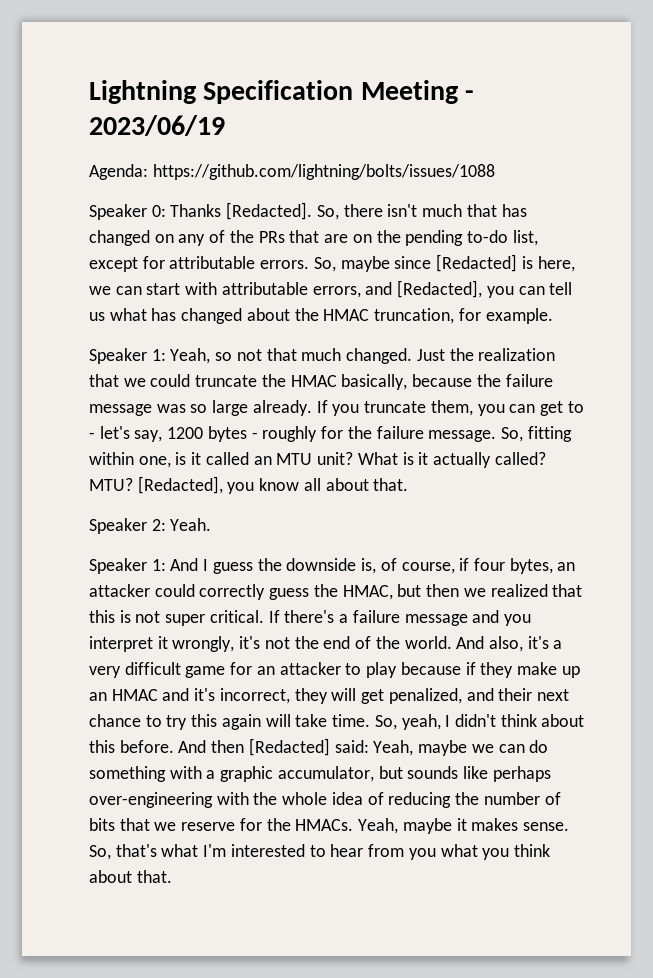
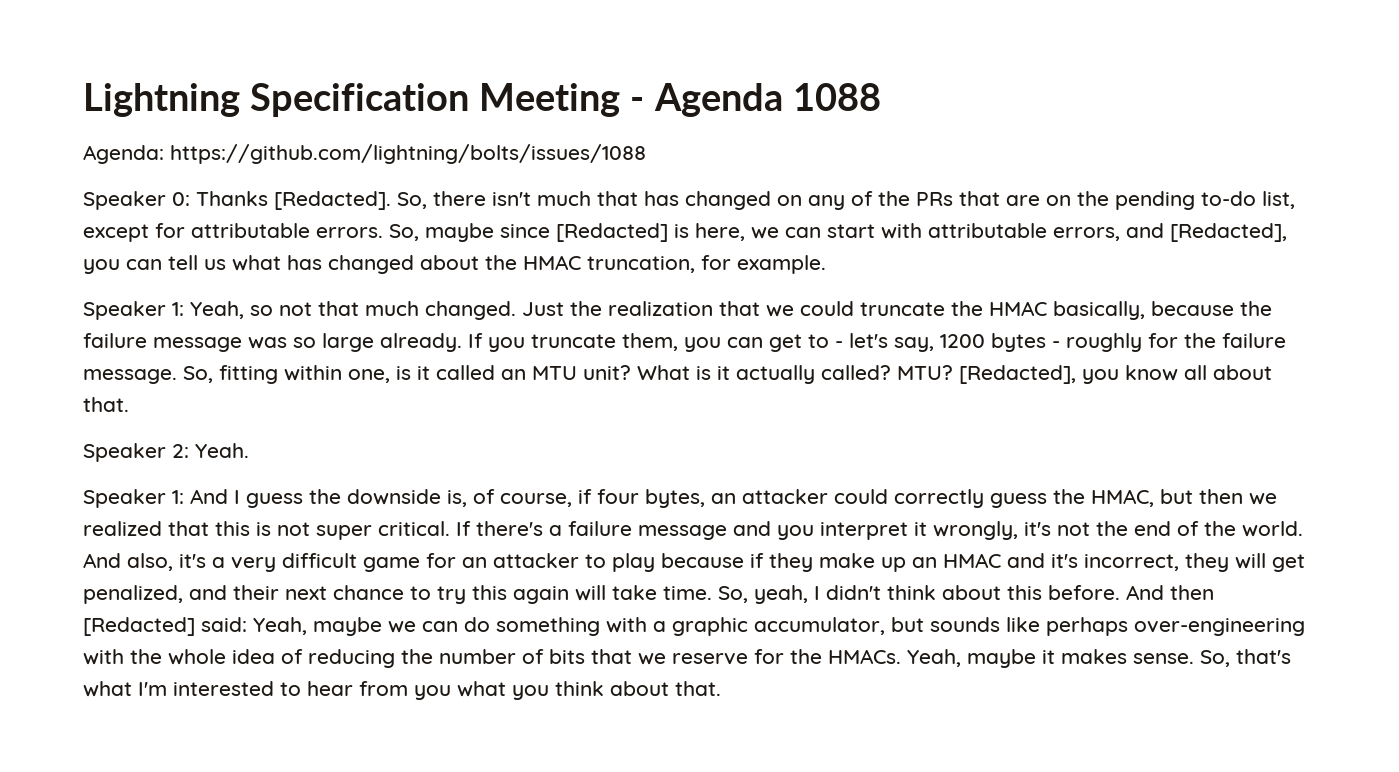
[89,115,225,136] 2023/06/19 -> [653,83,881,117] Agenda 1088

